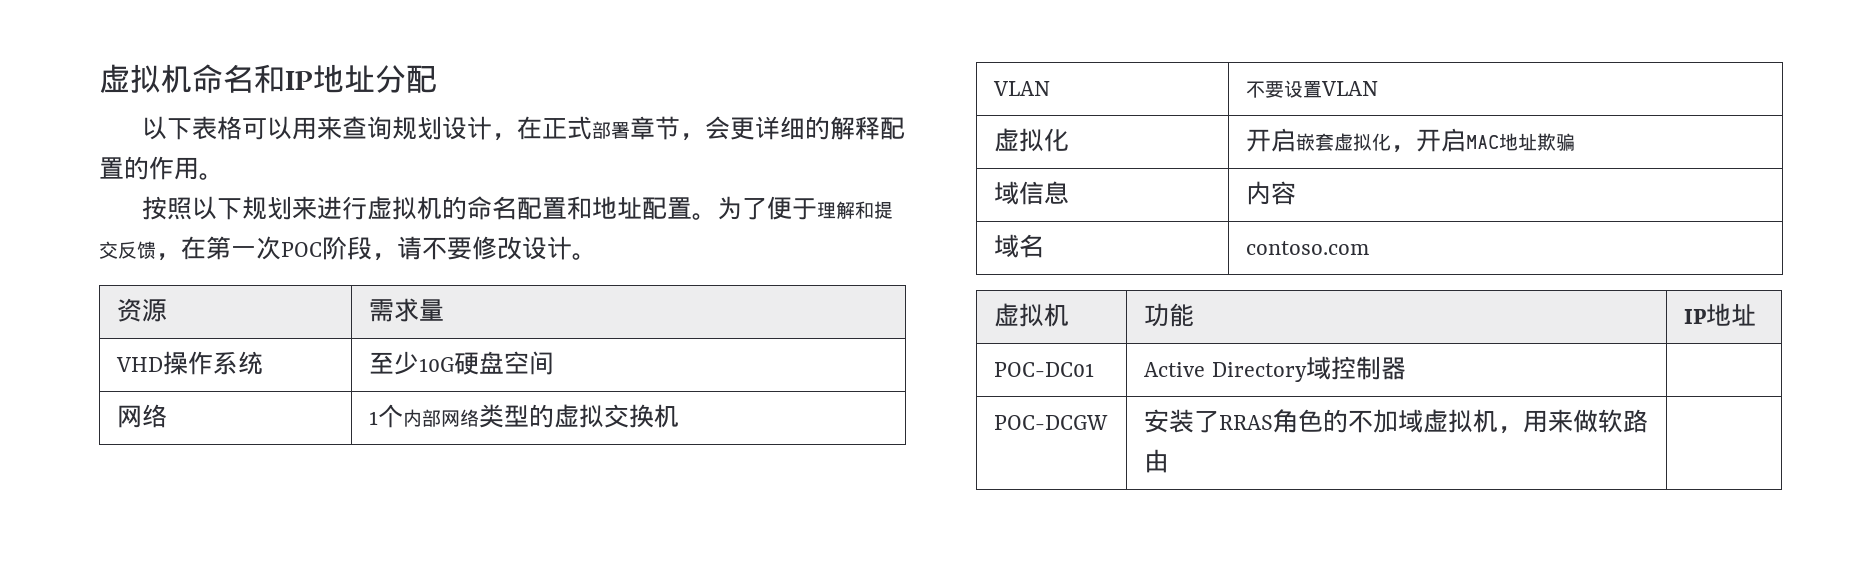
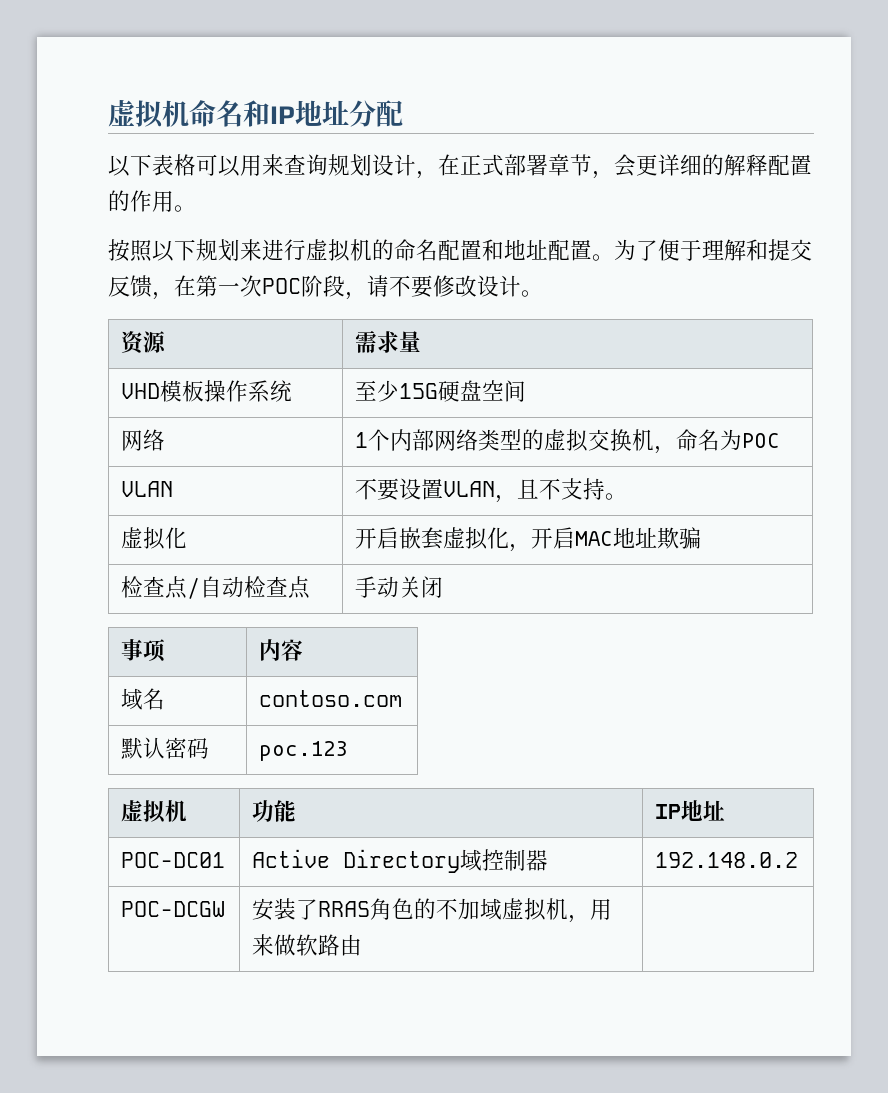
(164, 364) none -> [160,380,205,402] 模板
[419,357,455,372] 10G -> [399,383,439,399] 15G
(680, 416) none -> [654,429,781,454] ，命名为POC
(1379, 88) none -> [495,478,628,503] ，且不支持。
[994,181,1070,205] 域信息 -> [121,576,311,599] [355,576,444,598] [121,639,167,662] 检查点/自动检查点 | 手动关闭 // 事项
(1370, 248) none -> [121,737,210,759] [259,741,348,761] // 默认密码 | poc.123
(1406, 368) none -> [655,852,799,868] 192.148.0.2

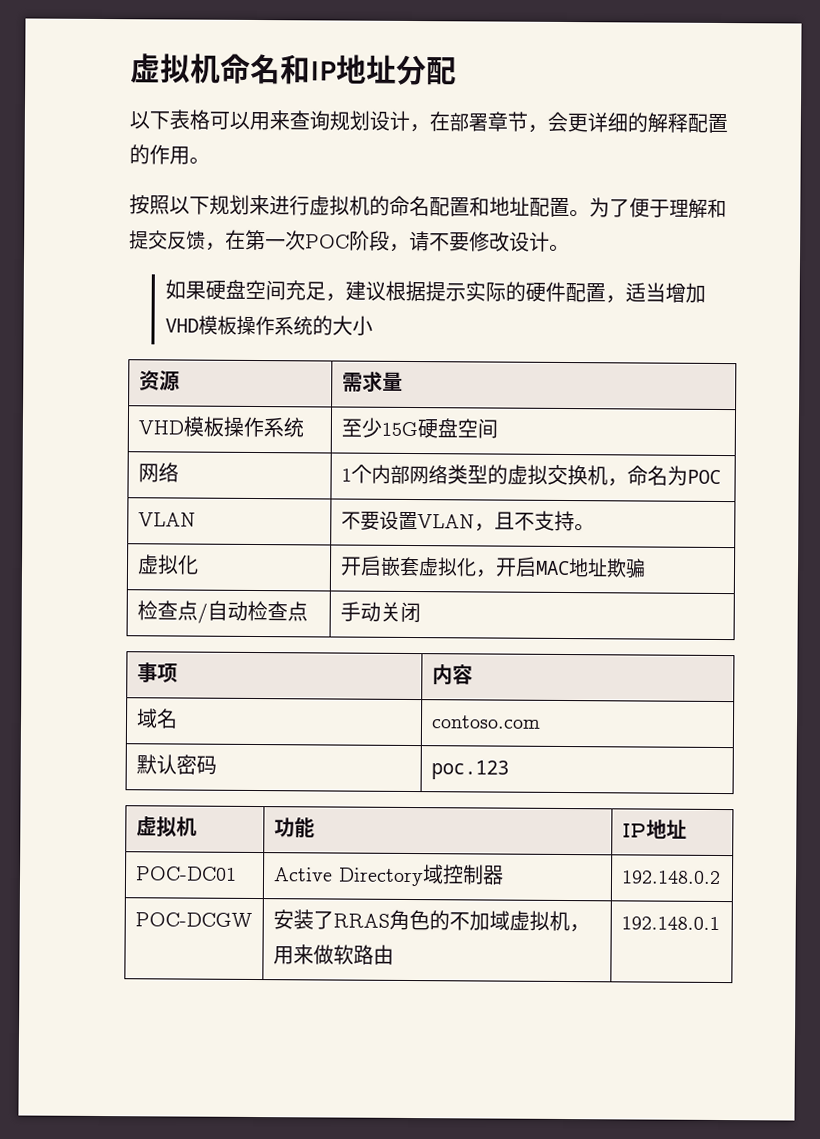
[460,154,504,176] 正式 -> (450, 121) none
(543, 293) none -> [164,279,706,304] [164,315,373,336] // 如果硬盘空间充足，建议根据提示实际的硬件配置，适当增加VHD模板操作系统的大小
(363, 945) none -> [620,916,720,931] 192.148.0.1

